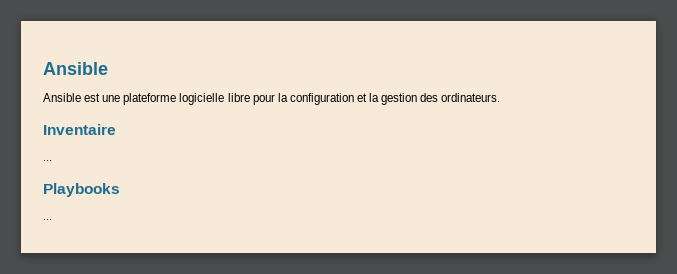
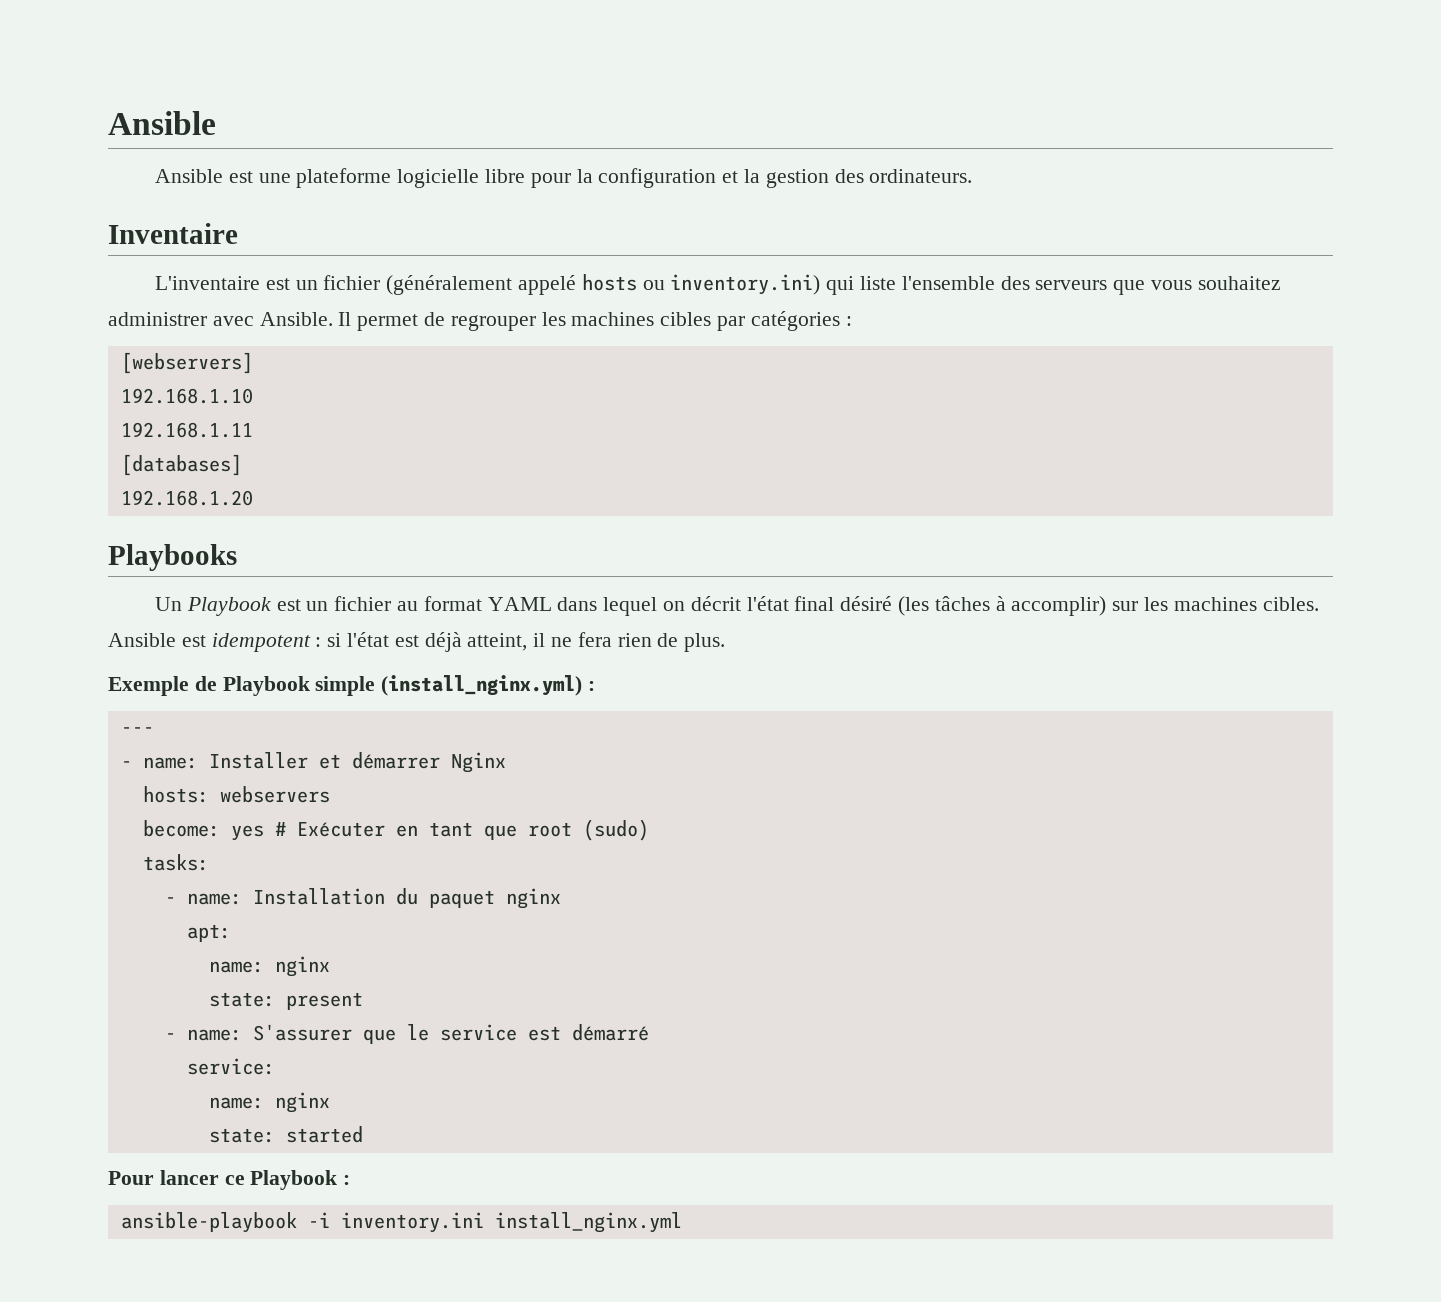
[43,160,52,161] [43,183,120,197] [43,219,52,220] ... // Playbooks // ... -> [154,274,1281,295] [108,311,852,331] [120,352,253,374] [120,388,253,404] [120,422,253,438] [120,454,242,476] [120,490,253,506] [108,544,237,571] [154,596,1319,616] [108,632,726,652] [108,675,596,696] [120,727,154,734] [120,752,506,773] [142,786,330,803] [142,819,649,841] [142,854,209,871] [164,888,561,909] [186,924,231,942] [208,956,330,977] [208,992,363,1010] [164,1024,649,1044] [186,1058,275,1075] [208,1092,330,1113] [208,1126,363,1143] [108,1170,351,1190] [120,1212,682,1233] L'inventaire est un fichier (généralement appelé hosts ou inventory.ini) qui liste l'ensemble des serveurs que vous souhaitez administrer avec Ansible. Il permet de regrouper les machines cibles par catégories : // [webservers] // 192.168.1.10 // 192.168.1.11 // [databases] // 192.168.1.20 // Playbooks // Un Playbook est un fichier au format YAML dans lequel on décrit l'état final désiré (les tâches à accomplir) sur les machines cibles. Ansible est idempotent : si l'état est déjà atteint, il ne fera rien de plus. // Exemple de Playbook simple (install_nginx.yml) : // --- // - name: Installer et démarrer Nginx // hosts: webservers // become: yes # Exécuter en tant que root (sudo) // tasks: // - name: Installation du paquet nginx // apt: // name: nginx // state: present // - name: S'assurer que le service est démarré // service: // name: nginx // state: started // Pour lancer ce Playbook : // ansible-playbook -i inventory.ini install_nginx.yml

